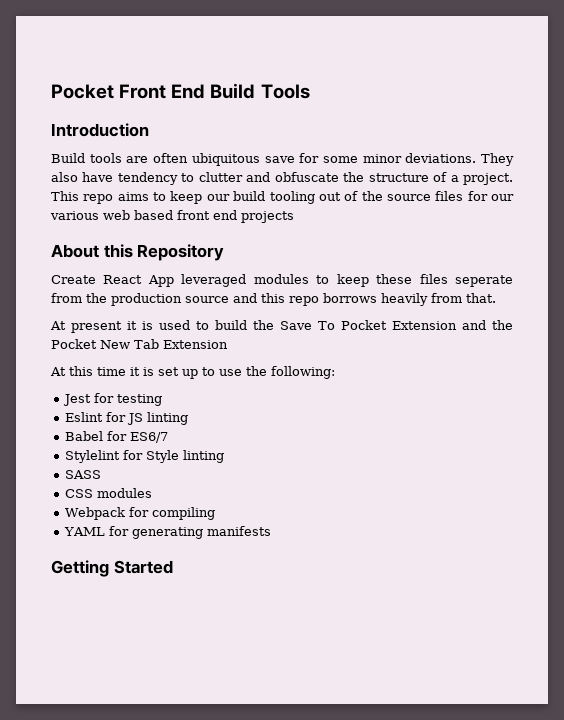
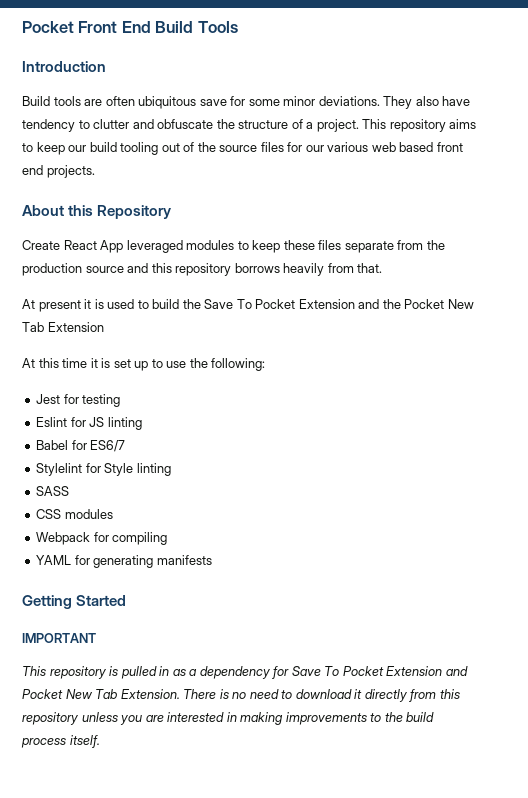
[83,194,114,204] repo -> [389,119,446,132] repository
[241,211,294,223] projects -> [46,165,95,178] projects.
[455,275,514,287] seperate -> [344,241,394,253] separate
[289,296,319,306] repo -> [175,263,232,276] repository
(173, 567) none -> [22,633,96,643] [22,666,468,679] [22,689,460,702] [22,712,435,725] [21,735,100,748] // IMPORTANT // This repository is pulled in as a dependency for Save To Pocket Extension and Pocket New Tab Extension. There is no need to download it directly from this repository unless you are interested in making improvements to the build process itself.

